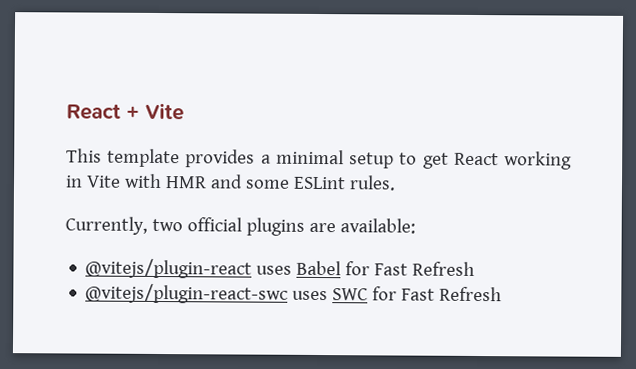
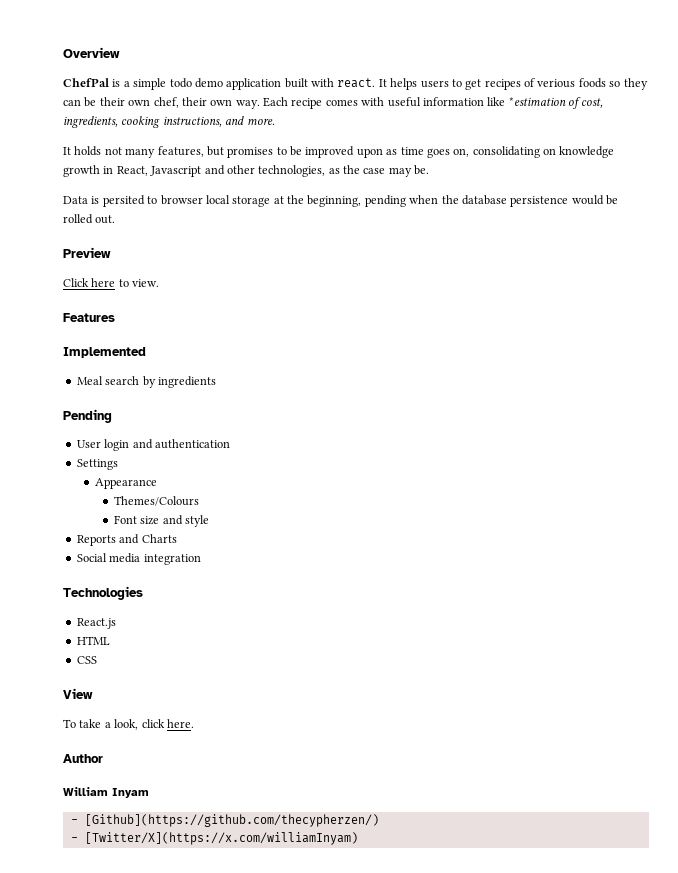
[66,102,184,121] [66,148,572,170] [65,173,396,191] [65,216,416,236] [85,258,476,279] [85,283,503,304] React + Vite // This template provides a minimal setup to get React working in Vite with HMR and some ESLint rules. // Currently, two official plugins are available: // @vitejs/plugin-react uses Babel for Fast Refresh // @vitejs/plugin-react-swc uses SWC for Fast Refresh -> [63,47,120,58] [63,78,648,90] [63,97,604,109] [63,116,275,128] [63,146,615,158] [63,165,430,177] [63,195,618,207] [63,214,116,224] [63,247,111,258] [63,278,160,287] [63,313,115,322] [63,347,146,358] [76,376,216,388] [63,409,112,423] [76,439,230,451] [76,459,118,470] [95,478,158,489] [114,496,200,506] [114,515,210,527] [76,534,177,546] [76,553,201,565] [63,586,143,600] [76,618,116,629] [76,636,110,645] [76,656,97,664] [63,688,93,699] [63,719,194,730] [63,754,103,763] [63,787,149,798] [70,814,379,827] [70,832,358,845] Overview // ChefPal is a simple todo demo application built with react. It helps users to get recipes of verious foods so they can be their own chef, their own way. Each recipe comes with useful information like *estimation of cost, ingredients, cooking instructions, and more. // It holds not many features, but promises to be improved upon as time goes on, consolidating on knowledge growth in React, Javascript and other technologies, as the case may be. // Data is persited to browser local storage at the beginning, pending when the database persistence would be rolled out. // Preview // Click here to view. // Features // Implemented // Meal search by ingredients // Pending // User login and authentication // Settings // Appearance // Themes/Colours // Font size and style // Reports and Charts // Social media integration // Technologies // React.js // HTML // CSS // View // To take a look, click here. // Author // William Inyam // - [Github](https://github.com/thecypherzen/) // - [Twitter/X](https://x.com/williamInyam)

